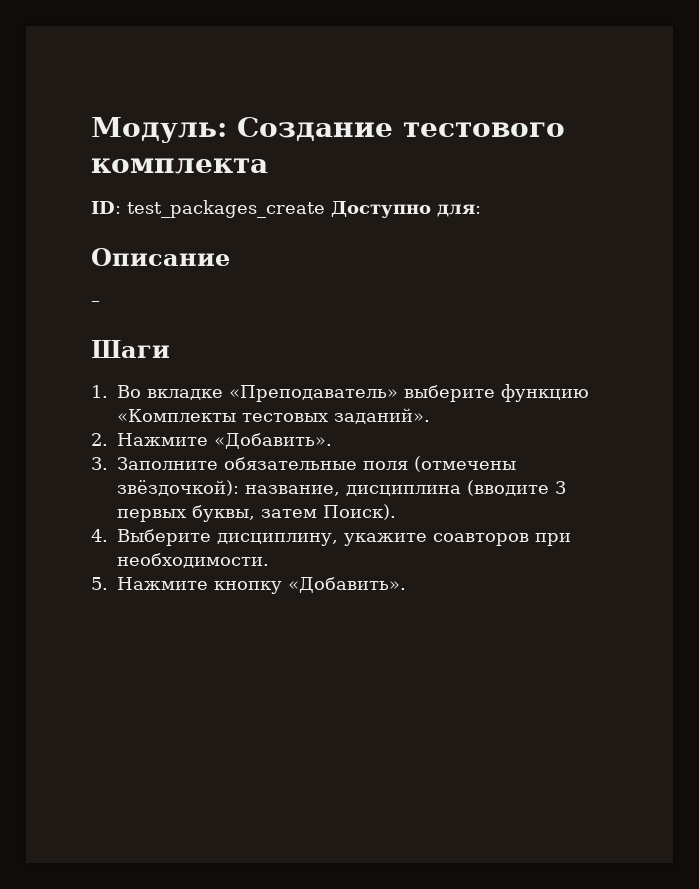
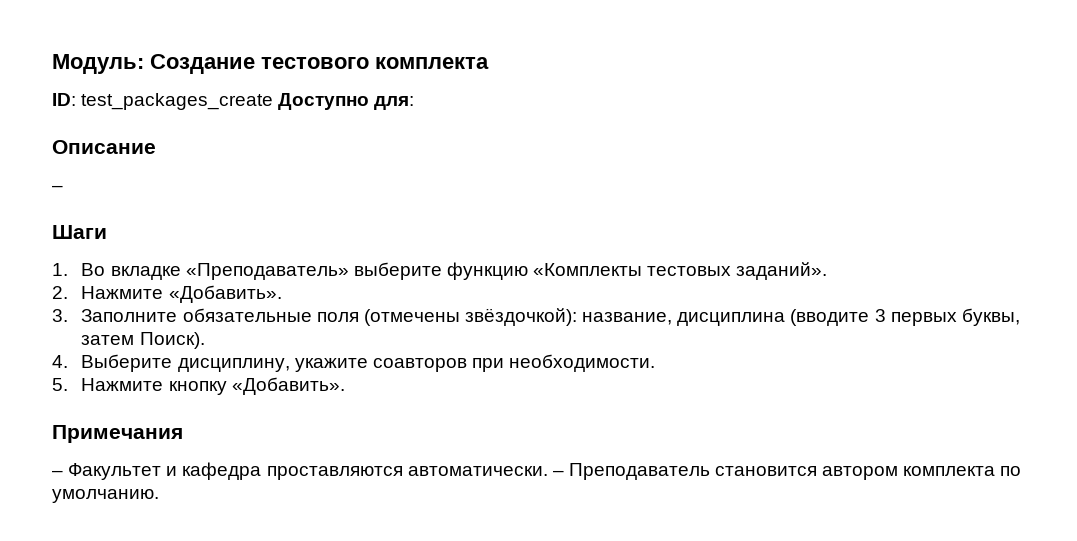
(406, 585) none -> [52,425,183,443] [52,462,1022,480] [52,489,159,503] // Примечания // – Факультет и кафедра проставляются автоматически. – Преподаватель становится автором комплекта по умолчанию.

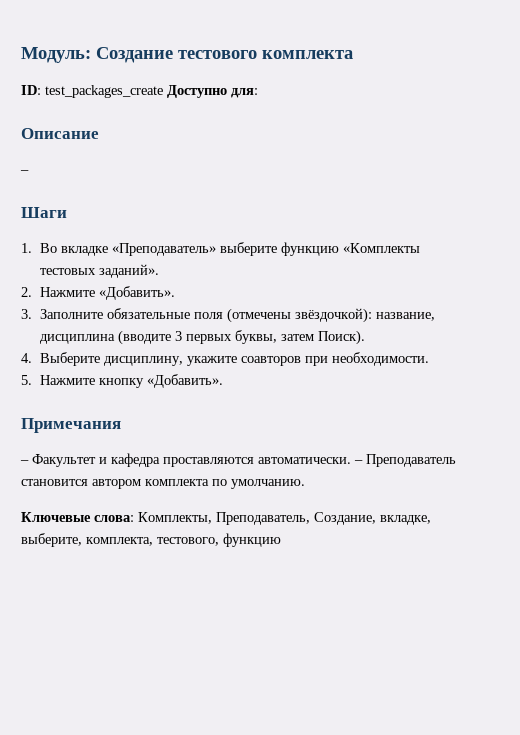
(159, 496) none -> [21,512,431,525] [21,533,281,547] // Ключевые слова: Комплекты, Преподаватель, Создание, вкладке, выберите, комплекта, тестового, функцию

